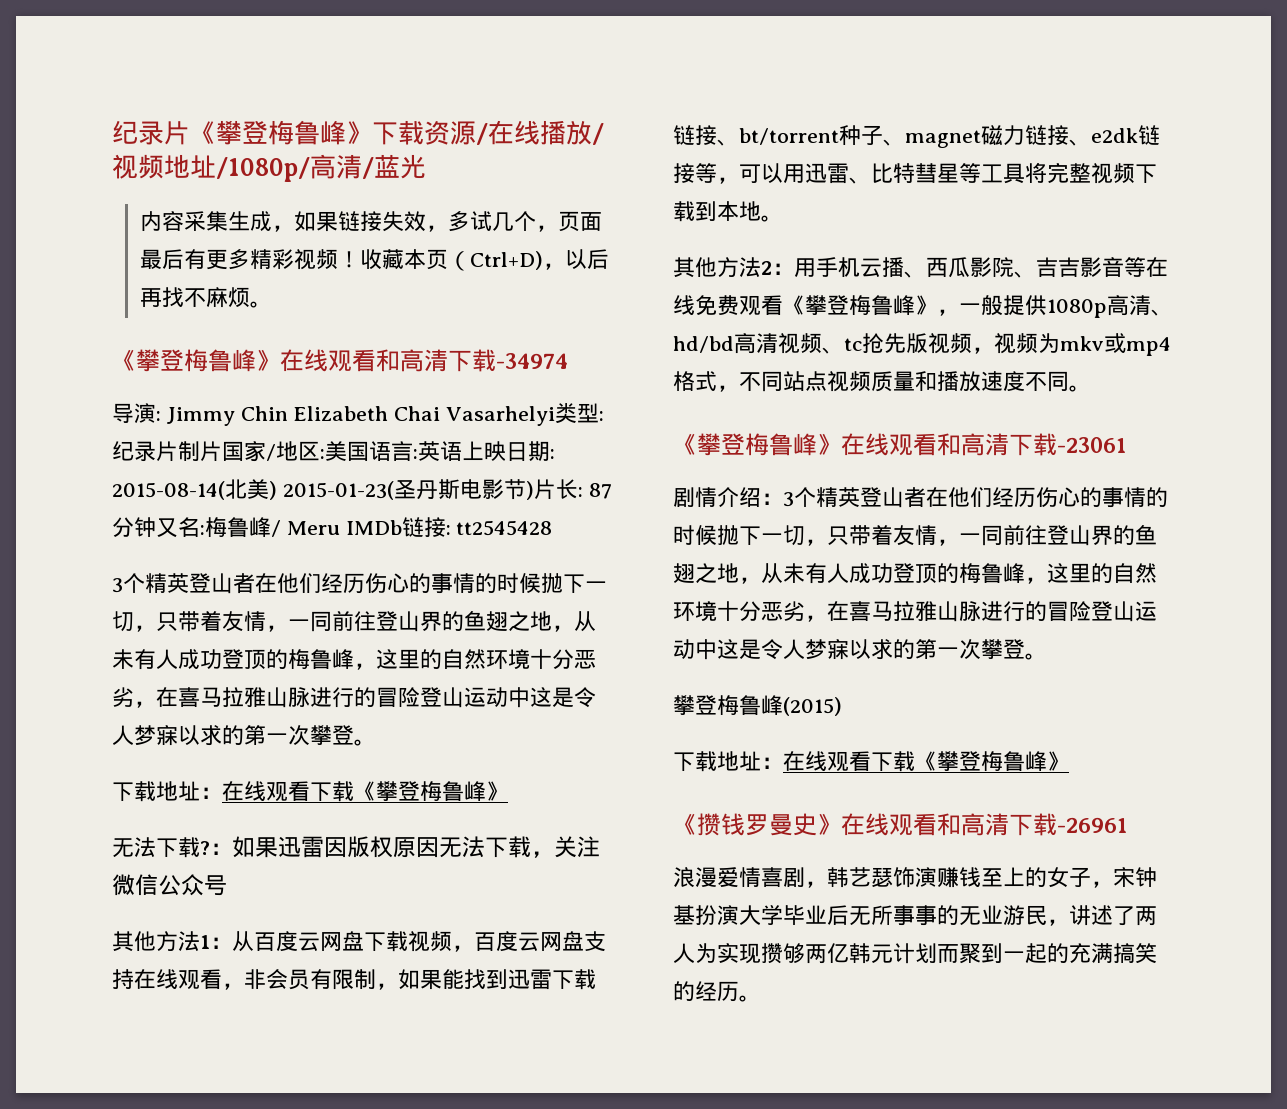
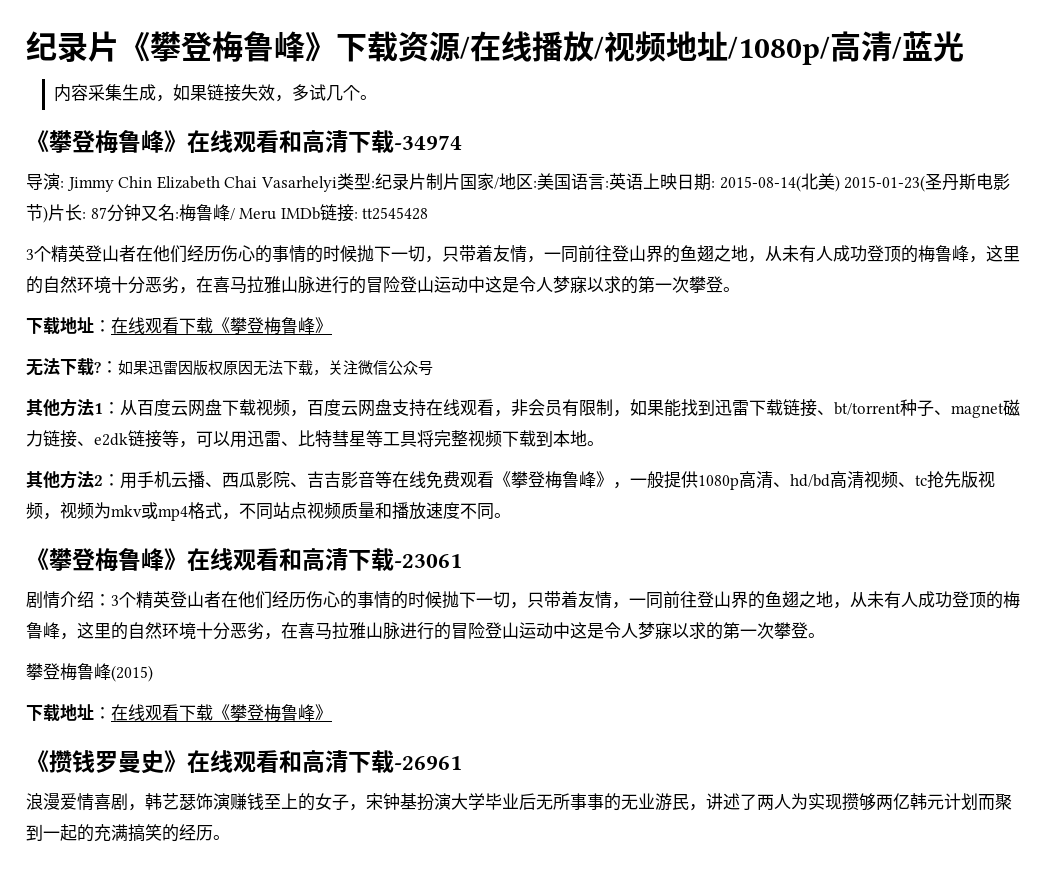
[535,211,602,232] [139,249,609,271] [139,287,250,308] ，页面最后有更多精彩视频！收藏本页（Ctrl+D)，以后再找不麻烦 -> (361, 93) none

